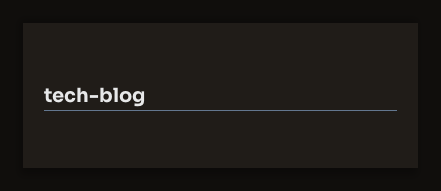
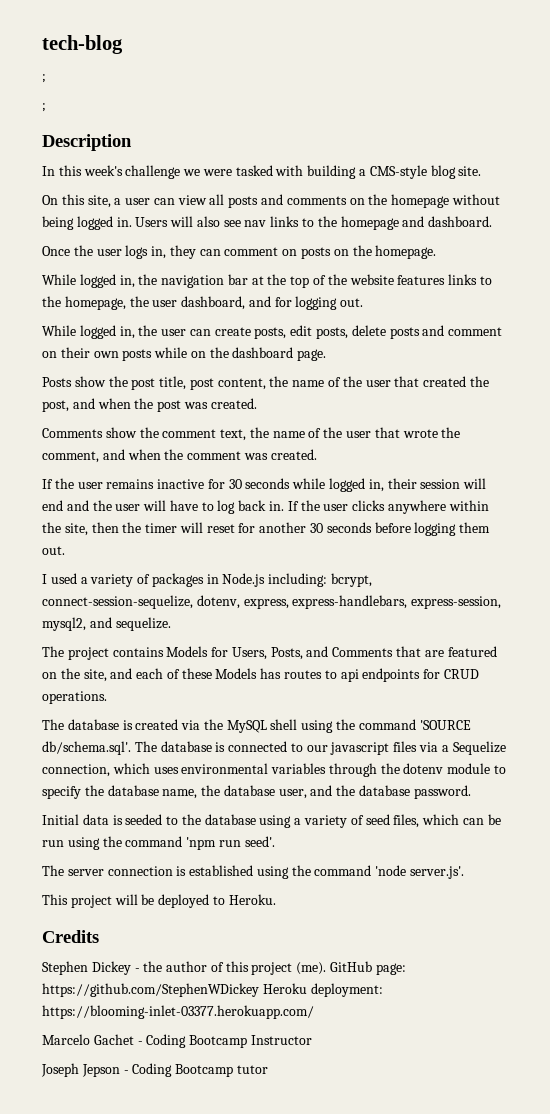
(145, 97) none -> [42,74,46,83] [42,103,46,112] [42,134,132,151] [42,165,482,179] [42,194,500,208] [42,216,493,230] [42,245,437,259] [42,274,492,288] [42,296,364,310] [42,325,503,339] [42,347,327,361] [42,376,489,390] [42,398,257,412] [42,427,461,441] [42,449,317,463] [42,478,487,492] [42,500,489,514] [42,522,491,536] [42,546,65,555] [42,573,373,587] [42,595,502,609] [42,617,171,631] [42,646,497,660] [42,668,479,682] [42,691,107,704] [42,719,471,733] [42,741,506,755] [42,763,507,777] [42,785,471,799] [42,814,501,828] [42,836,275,850] [42,865,465,879] [42,894,276,908] [42,930,99,943] [42,961,406,975] [42,983,383,997] [42,1005,314,1019] [42,1034,312,1048] [41,1063,268,1077] // ; // ; // Description // In this week's challenge we were tasked with building a CMS-style blog site. // On this site, a user can view all posts and comments on the homepage without being logged in. Users will also see nav links to the homepage and dashboard. // Once the user logs in, they can comment on posts on the homepage. // While logged in, the navigation bar at the top of the website features links to the homepage, the user dashboard, and for logging out. // While logged in, the user can create posts, edit posts, delete posts and comment on their own posts while on the dashboard page. // Posts show the post title, post content, the name of the user that created the post, and when the post was created. // Comments show the comment text, the name of the user that wrote the comment, and when the comment was created. // If the user remains inactive for 30 seconds while logged in, their session will end and the user will have to log back in. If the user clicks anywhere within the site, then the timer will reset for another 30 seconds before logging them out. // I used a variety of packages in Node.js including: bcrypt, connect-session-sequelize, dotenv, express, express-handlebars, express-session, mysql2, and sequelize. // The project contains Models for Users, Posts, and Comments that are featured on the site, and each of these Models has routes to api endpoints for CRUD operations. // The database is created via the MySQL shell using the command 'SOURCE db/schema.sql'. The database is connected to our javascript files via a Sequelize connection, which uses environmental variables through the dotenv module to specify the database name, the database user, and the database password. // Initial data is seeded to the database using a variety of seed files, which can be run using the command 'npm run seed'. // The server connection is established using the command 'node server.js'. // This project will be deployed to Heroku. // Credits // Stephen Dickey - the author of this project (me). GitHub page: https://github.com/StephenWDickey Heroku deployment: https://blooming-inlet-03377.herokuapp.com/ // Marcelo Gachet - Coding Bootcamp Instructor // Joseph Jepson - Coding Bootcamp tutor

